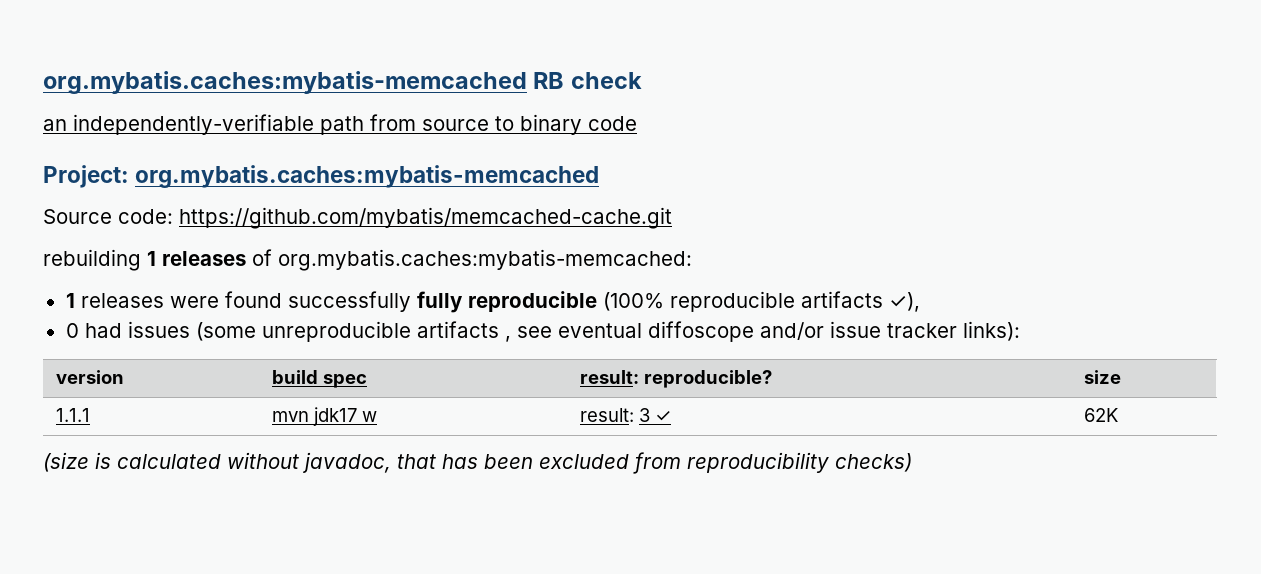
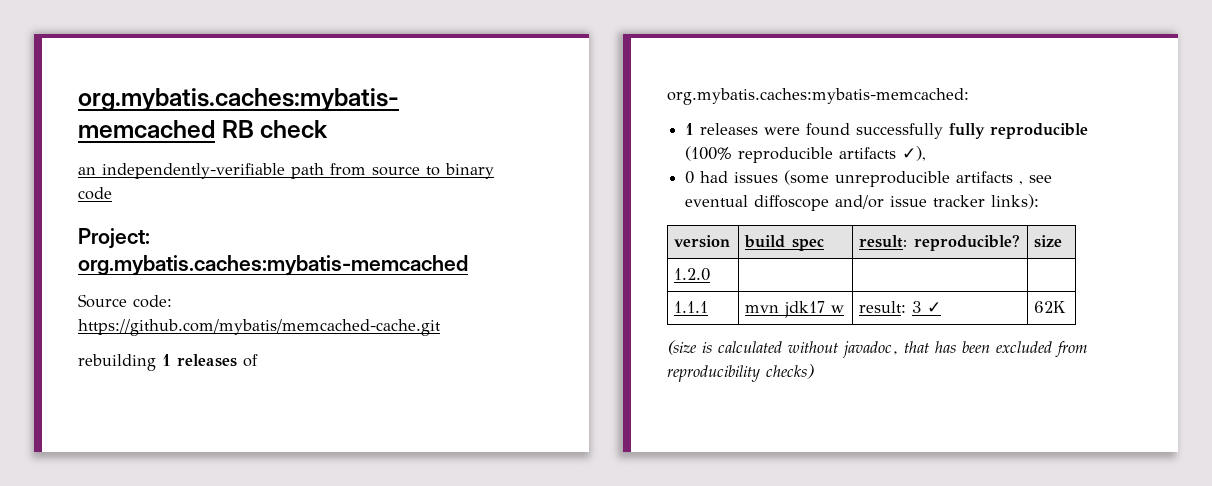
(1121, 377) none -> [674,268,711,281] // 1.2.0 | | |

